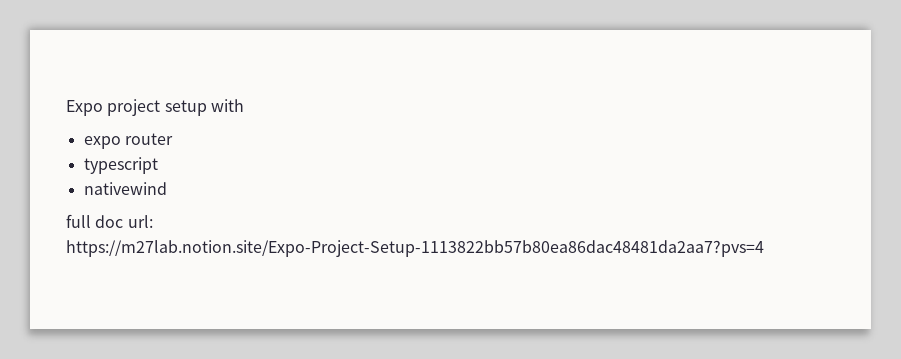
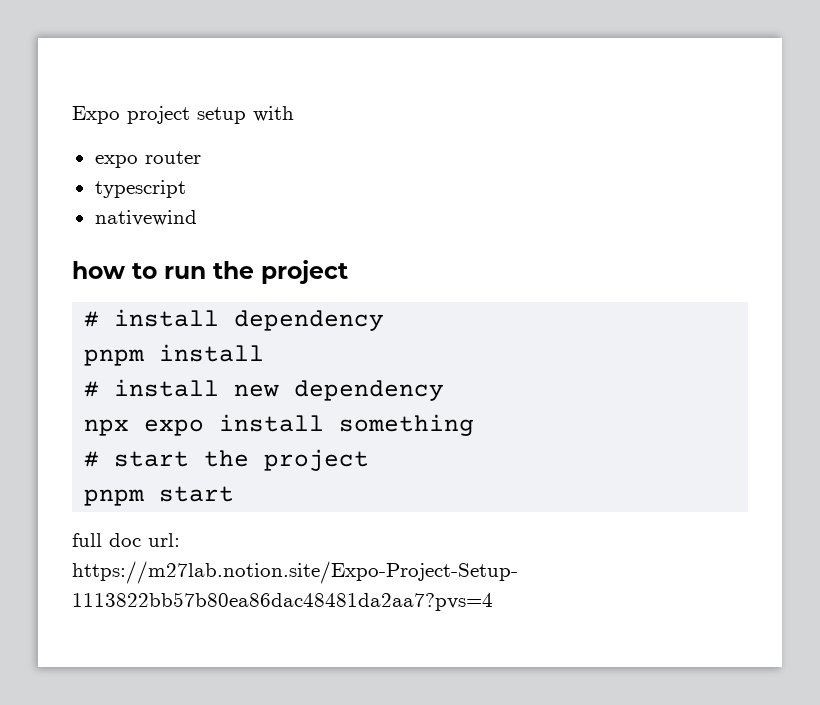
(167, 188) none -> [72,260,348,284] [84,309,385,331] [84,344,265,366] [84,379,445,401] [84,414,475,436] [84,449,370,471] [84,486,235,506] // how to run the project // # install dependency // pnpm install // # install new dependency // npx expo install something // # start the project // pnpm start

